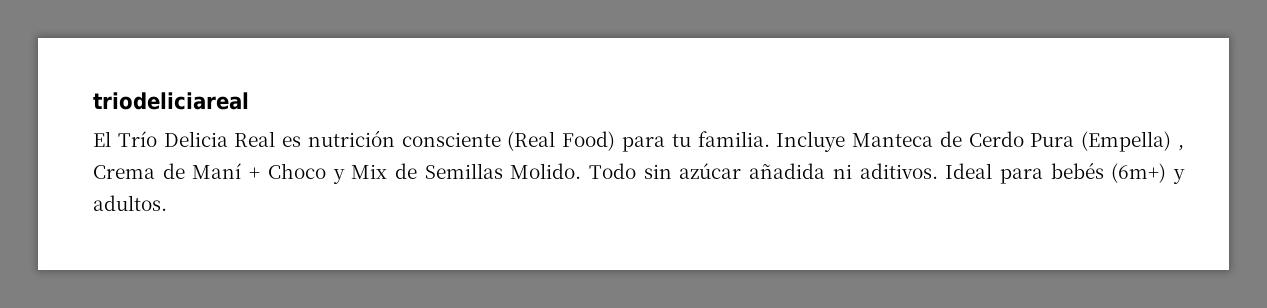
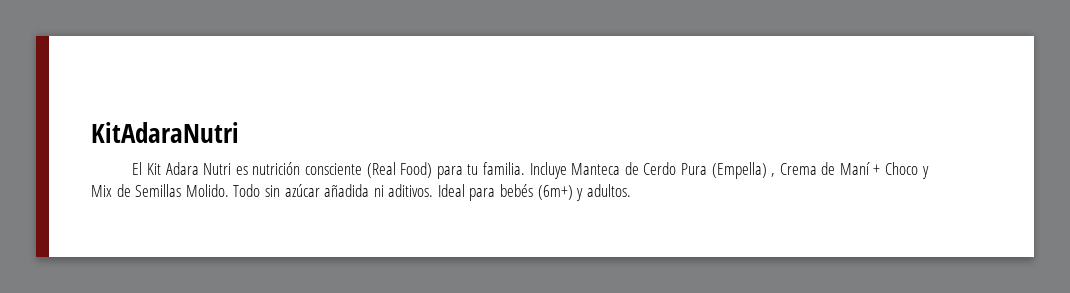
[93,92,249,110] triodeliciareal -> [91,122,239,143] KitAdaraNutri
[117,131,276,147] Trío Delicia Real -> [147,162,232,175] Kit Adara Nutri

